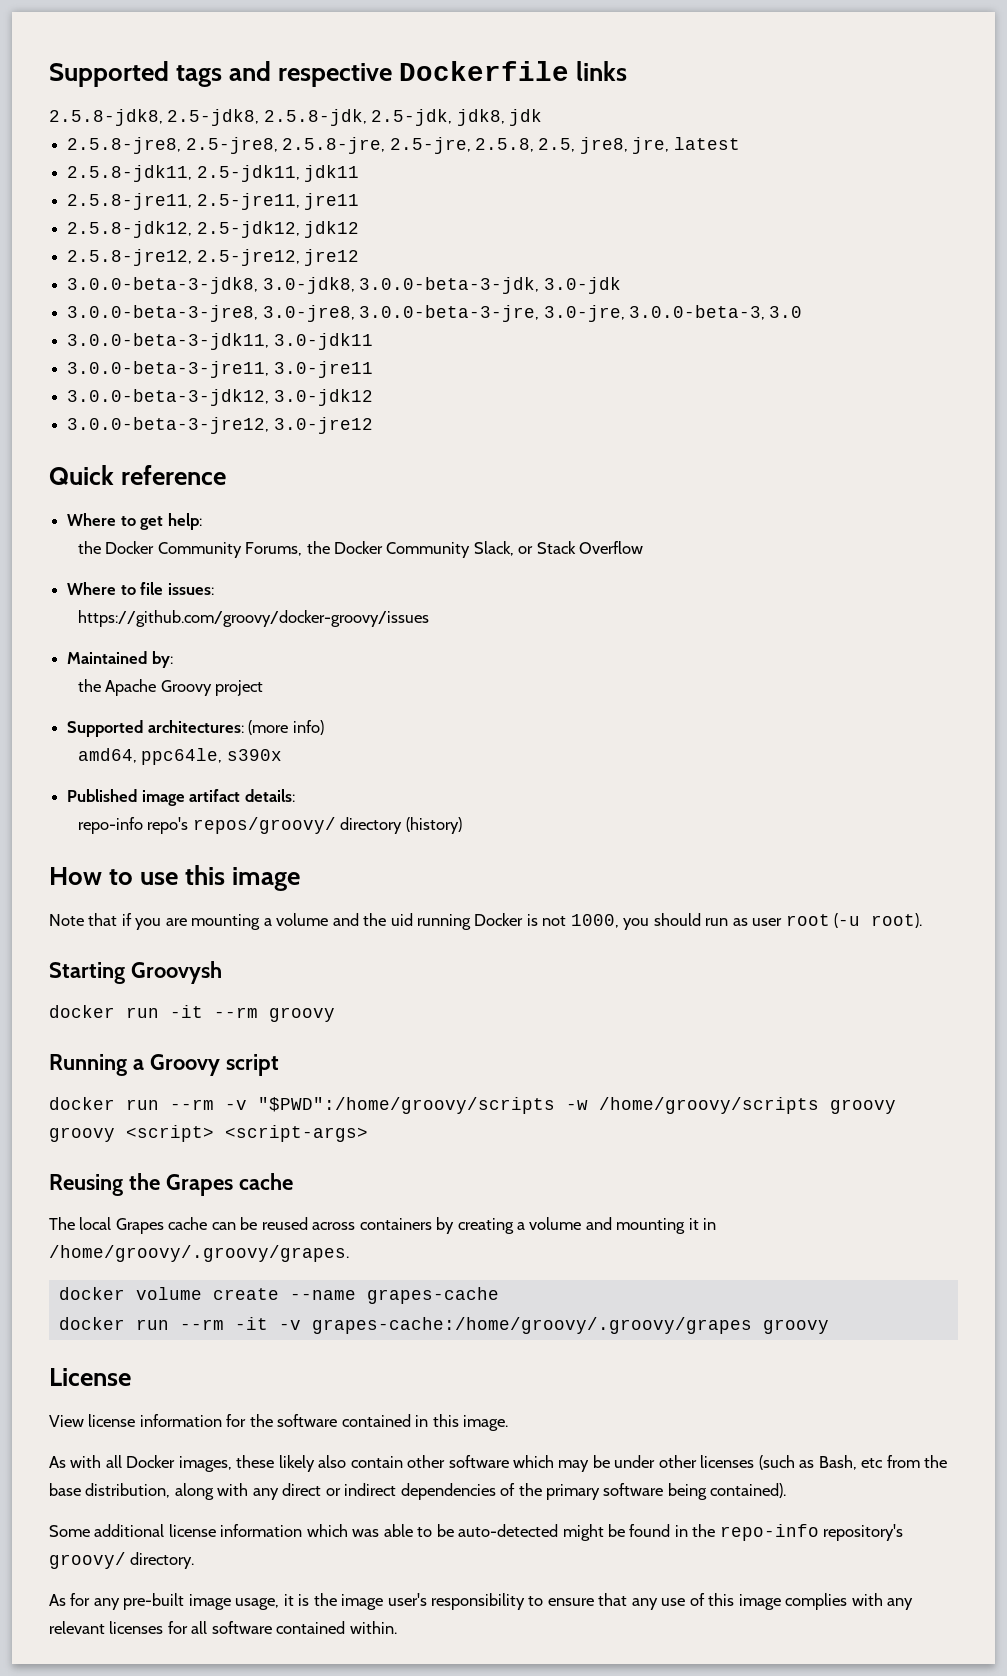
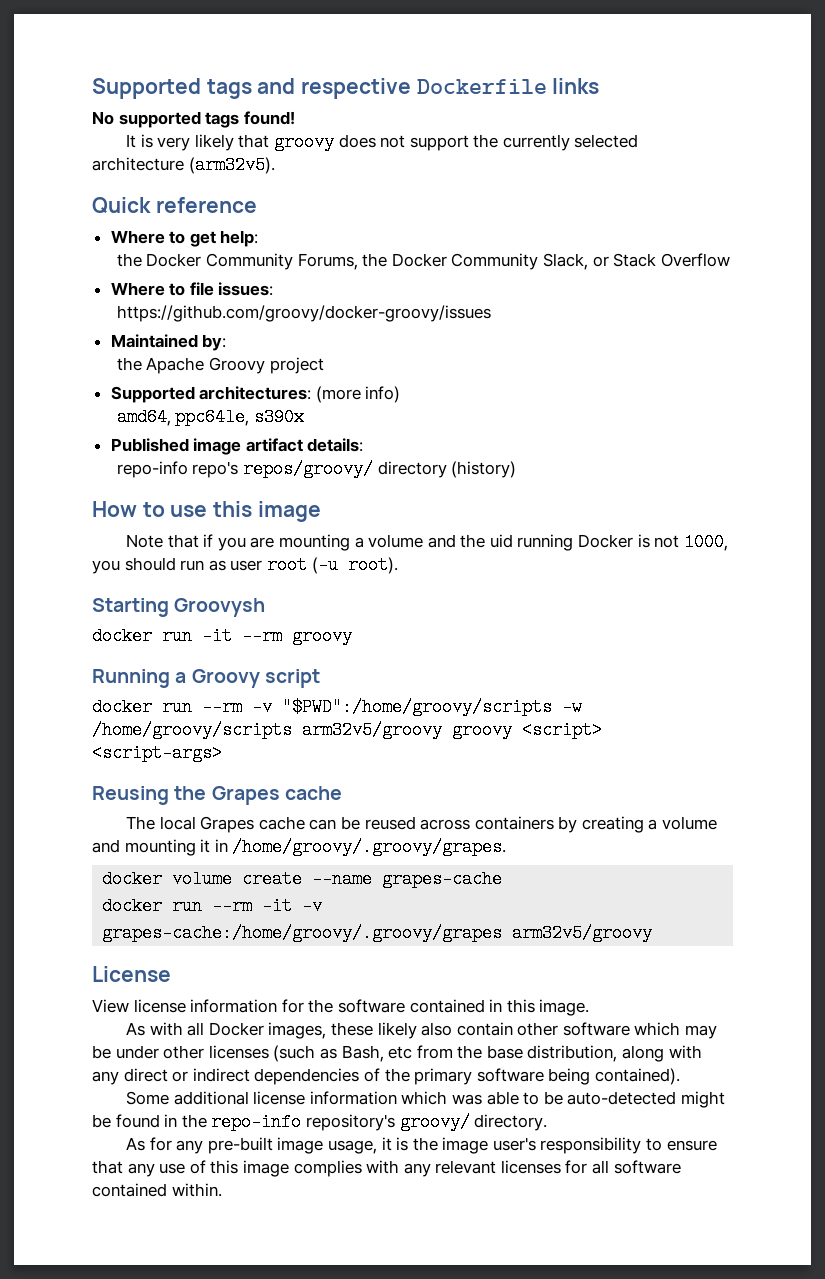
[49,109,543,126] [67,137,740,154] [67,165,360,182] [67,193,360,210] [67,221,360,238] [67,249,360,266] [67,277,621,294] [67,305,803,322] [67,333,373,350] [67,361,373,378] [67,389,373,406] [67,417,373,434] 2.5.8-jdk8, 2.5-jdk8, 2.5.8-jdk, 2.5-jdk, jdk8, jdk // 2.5.8-jre8, 2.5-jre8, 2.5.8-jre, 2.5-jre, 2.5.8, 2.5, jre8, jre, latest // 2.5.8-jdk11, 2.5-jdk11, jdk11 // 2.5.8-jre11, 2.5-jre11, jre11 // 2.5.8-jdk12, 2.5-jdk12, jdk12 // 2.5.8-jre12, 2.5-jre12, jre12 // 3.0.0-beta-3-jdk8, 3.0-jdk8, 3.0.0-beta-3-jdk, 3.0-jdk // 3.0.0-beta-3-jre8, 3.0-jre8, 3.0.0-beta-3-jre, 3.0-jre, 3.0.0-beta-3, 3.0 // 3.0.0-beta-3-jdk11, 3.0-jdk11 // 3.0.0-beta-3-jre11, 3.0-jre11 // 3.0.0-beta-3-jdk12, 3.0-jdk12 // 3.0.0-beta-3-jre12, 3.0-jre12 -> [92,111,295,128] [125,133,639,151] [92,156,275,174] No supported tags found! // It is very likely that groovy does not support the currently selected architecture (arm32v5).
[830,1099,896,1114] groovy -> [302,721,442,739] arm32v5/groovy
[762,1319,829,1334] groovy -> [512,924,653,942] arm32v5/groovy

